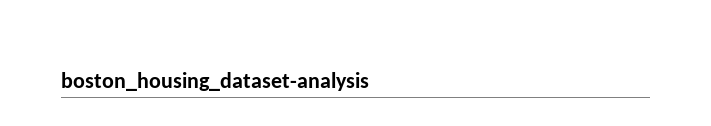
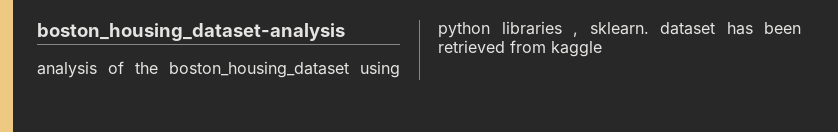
(369, 81) none -> [37,61,400,78] [438,21,801,38] [438,40,602,57] // analysis of the boston_housing_dataset using python libraries , sklearn. dataset has been retrieved from kaggle

